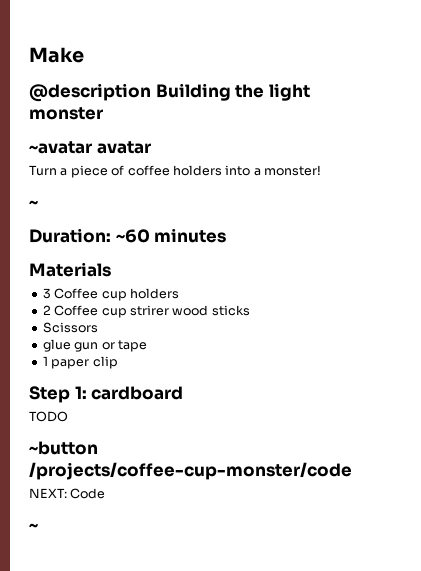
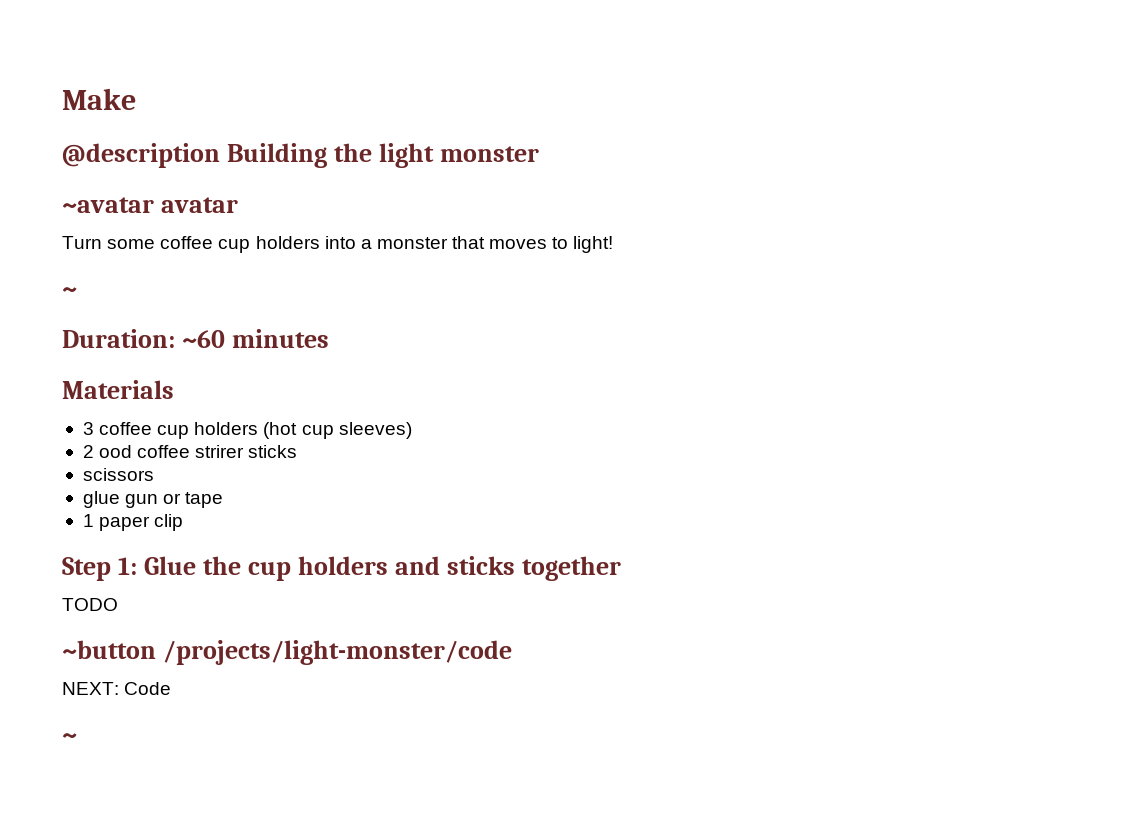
[60,165,321,178] a piece of coffee holders into a monster! -> [107,236,614,253] some coffee cup holders into a monster that moves to light!
[54,288,179,301] [42,305,209,318] Coffee cup holders // 2 Coffee cup strirer wood -> [99,422,412,439] [82,445,245,458] coffee cup holders (hot cup sleeves) // 2 ood coffee strirer
[42,322,98,333] Scissors -> [82,468,154,481] scissors
[91,386,184,400] cardboard -> [144,556,622,581] Glue the cup holders and sticks together
[29,462,352,480] /projects/coffee-cup-monster/code -> [163,640,513,665] /projects/light-monster/code

